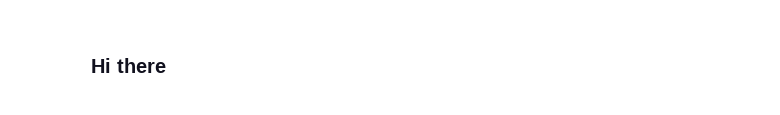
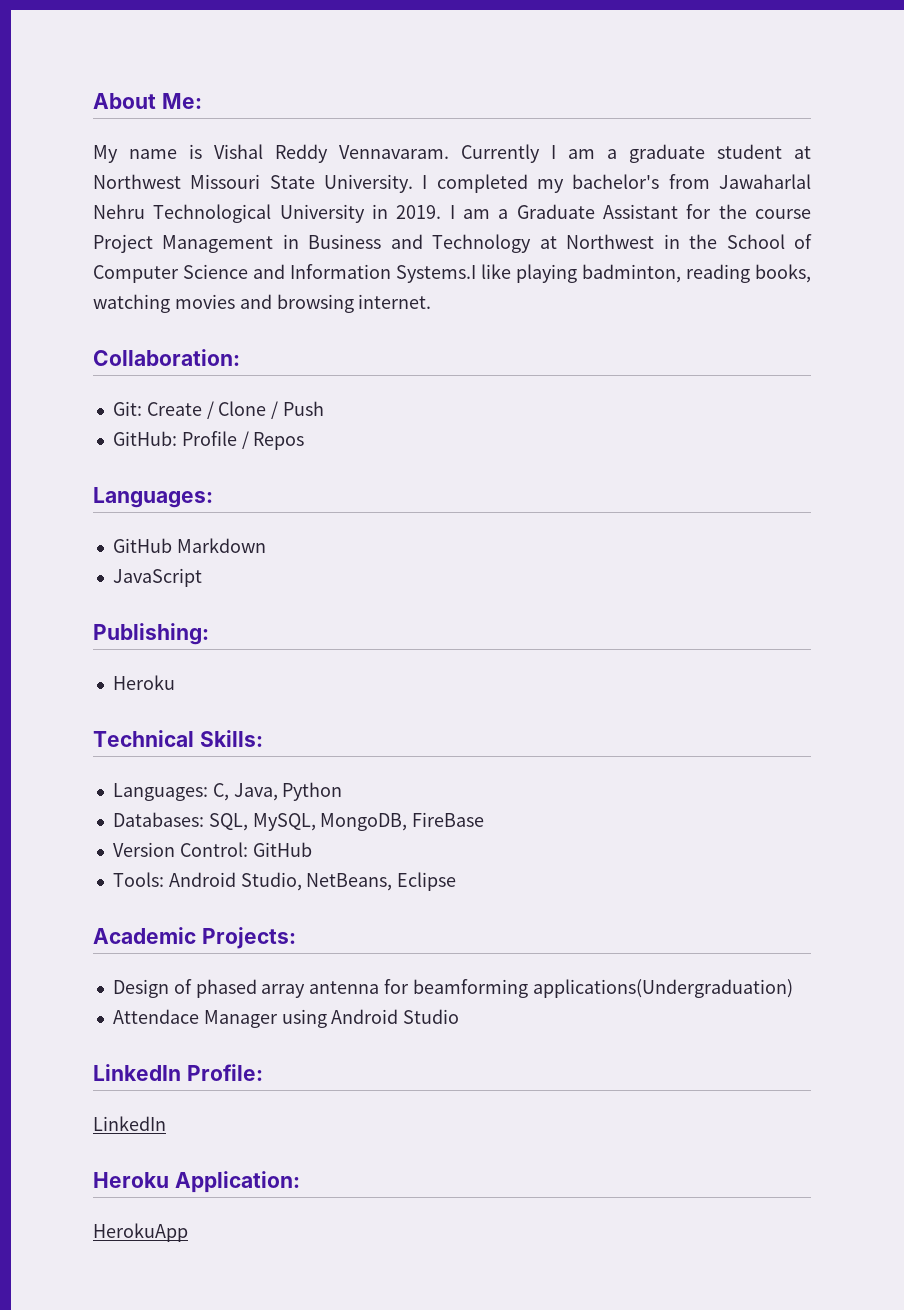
[91,58,166,73] Hi there -> [93,93,202,109] [93,144,811,163] [93,174,811,193] [93,204,811,223] [93,234,812,253] [93,264,811,283] [93,294,432,313] [93,349,240,366] [112,401,325,419] [112,431,305,450] [93,487,213,508] [112,538,266,553] [112,568,202,587] [93,623,209,645] [112,675,175,690] [93,730,263,747] [112,782,343,801] [112,812,485,831] [112,842,312,857] [112,872,457,891] [93,927,296,949] [112,979,793,998] [112,1009,460,1028] [93,1064,263,1081] [93,1116,166,1131] [93,1171,300,1193] [93,1223,188,1242] About Me: // My name is Vishal Reddy Vennavaram. Currently I am a graduate student at Northwest Missouri State University. I completed my bachelor's from Jawaharlal Nehru Technological University in 2019. I am a Graduate Assistant for the course Project Management in Business and Technology at Northwest in the School of Computer Science and Information Systems.I like playing badminton, reading books, watching movies and browsing internet. // Collaboration: // Git: Create / Clone / Push // GitHub: Profile / Repos // Languages: // GitHub Markdown // JavaScript // Publishing: // Heroku // Technical Skills: // Languages: C, Java, Python // Databases: SQL, MySQL, MongoDB, FireBase // Version Control: GitHub // Tools: Android Studio, NetBeans, Eclipse // Academic Projects: // Design of phased array antenna for beamforming applications(Undergraduation) // Attendace Manager using Android Studio // LinkedIn Profile: // LinkedIn // Heroku Application: // HerokuApp

